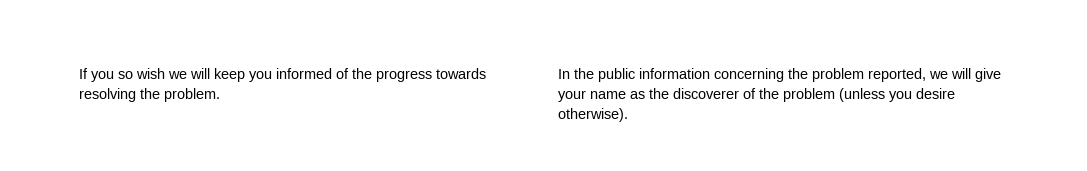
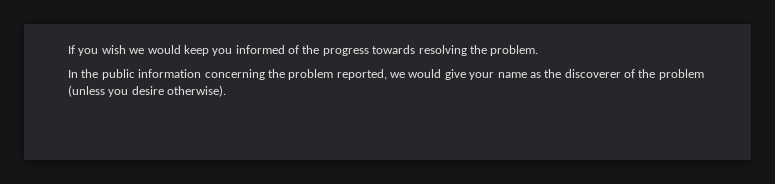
[118,71,133,79] so -> (99, 52) none
[190,68,210,79] will -> [147,45,181,54] would
[951,68,971,79] will -> [408,69,442,78] would

